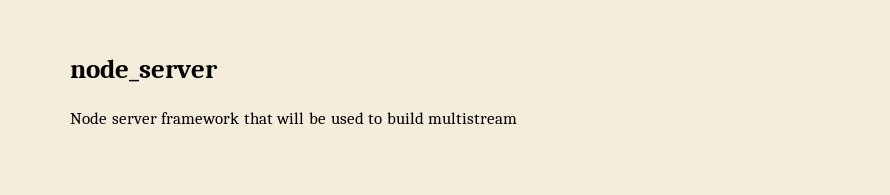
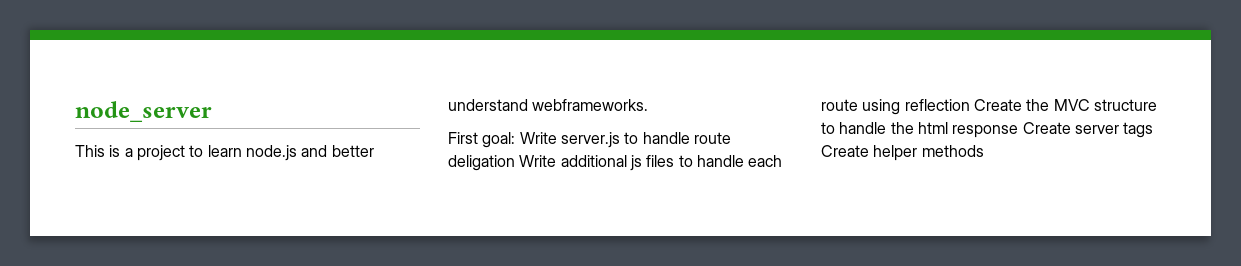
[70,112,518,124] Node server framework that will be used to build multistream -> [75,145,374,161] [448,99,649,111] [448,132,731,148] [448,155,783,171] [821,99,1157,115] [821,122,1154,138] [821,145,984,161] This is a project to learn node.js and better understand webframeworks. // First goal: Write server.js to handle route deligation Write additional js files to handle each route using reflection Create the MVC structure to handle the html response Create server tags Create helper methods

